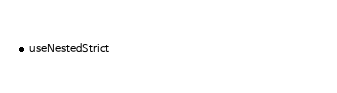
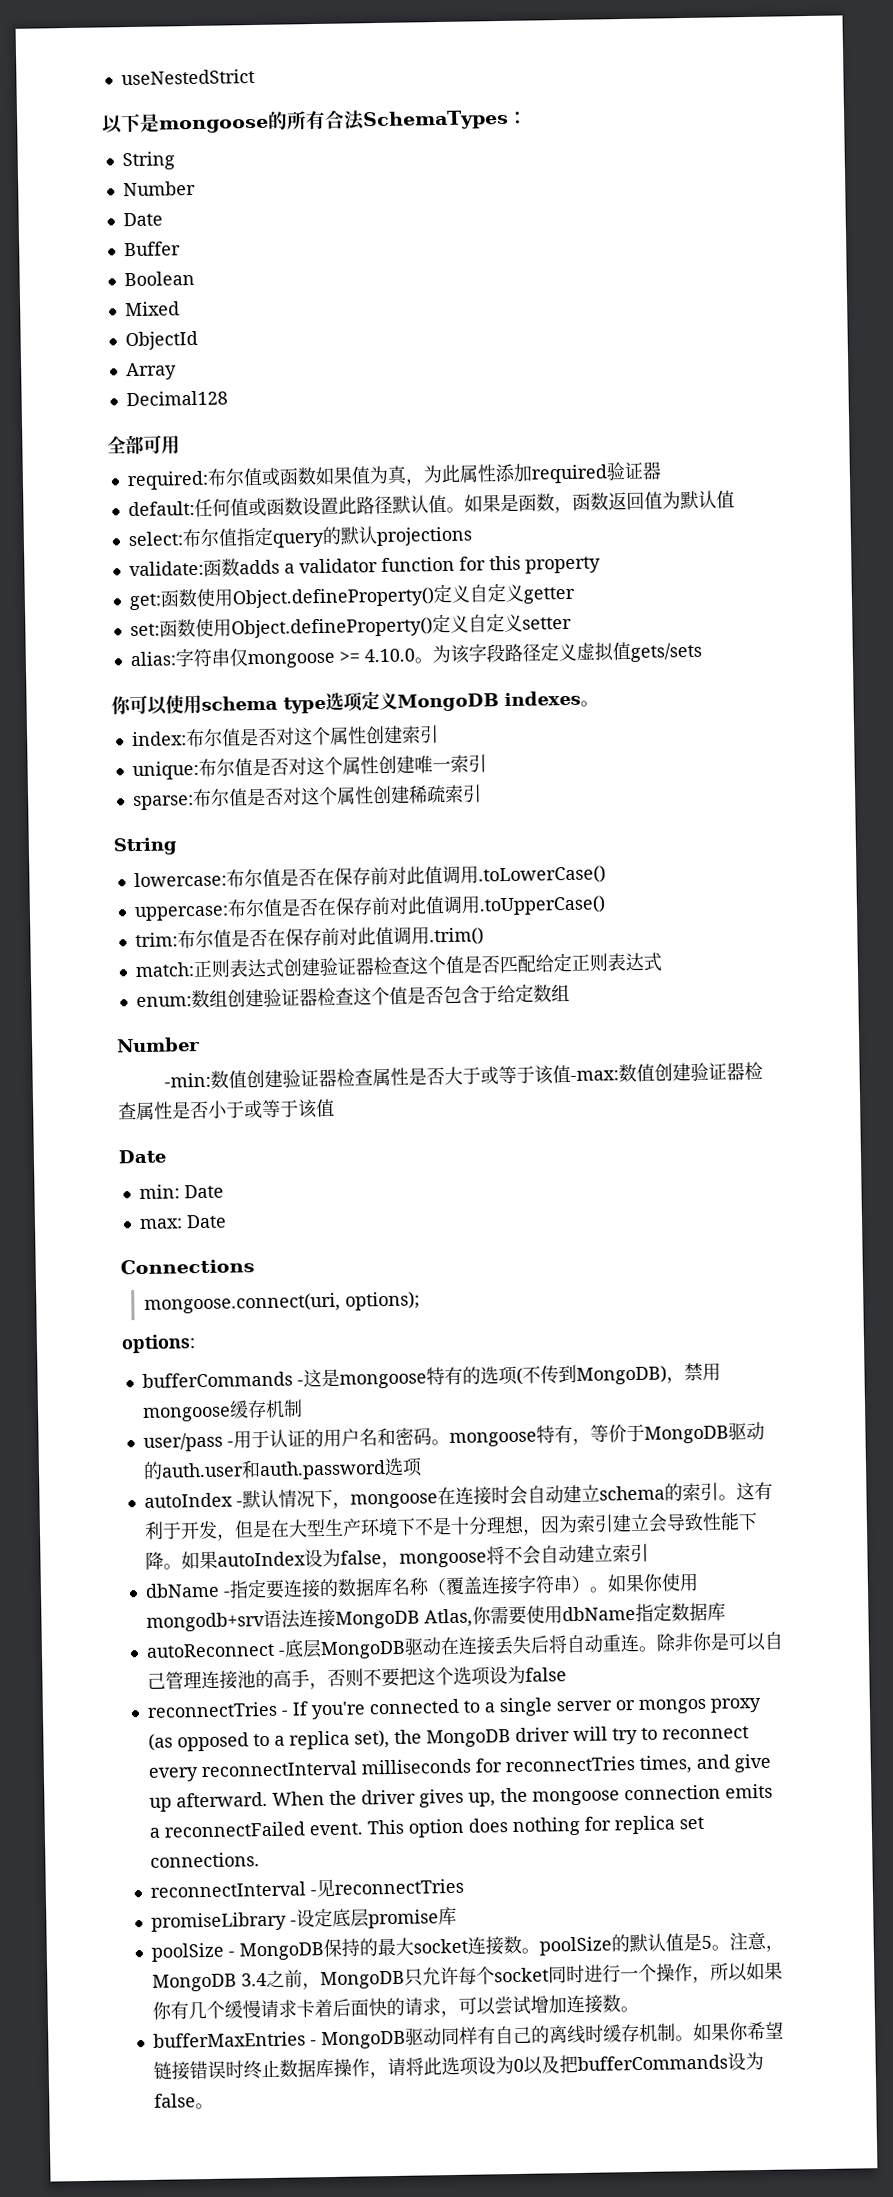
(110, 48) none -> [101,109,528,134] [121,151,175,171] [122,180,196,197] [122,212,163,227] [123,241,181,257] [123,270,195,287] [124,301,180,317] [124,330,198,351] [125,362,177,381] [125,390,228,407] [107,434,180,455] [126,461,661,491] [127,490,735,518] [127,526,473,548] [128,555,601,577] [128,582,575,611] [129,613,572,639] [129,641,702,669] [111,690,599,715] [131,725,439,748] [131,754,487,781] [132,784,482,811] [113,837,178,856] [133,865,606,888] [133,895,606,922] [134,926,484,949] [134,952,662,978] [135,983,570,1009] [116,1037,200,1053] [163,1061,763,1089] [118,1098,335,1121] [118,1149,167,1164] [138,1184,224,1200] [138,1214,227,1230] [120,1258,255,1275] [143,1291,420,1314] [121,1334,196,1354] [141,1362,721,1389] [141,1399,303,1422] [142,1421,765,1452] [142,1457,423,1481] [143,1481,773,1509] [143,1512,758,1541] [144,1543,649,1570] [144,1572,699,1600] [145,1602,726,1632] [145,1631,783,1660] [146,1665,567,1690] [146,1697,761,1720] [147,1726,749,1752] [147,1753,771,1782] [148,1783,773,1812] [148,1815,704,1838] [149,1852,260,1868] [149,1878,464,1898] [150,1906,457,1932] [150,1931,784,1962] [151,1961,783,1992] [151,1994,639,2020] [152,2021,784,2050] [152,2051,764,2081] [153,2093,214,2110] // 以下是mongoose的所有合法SchemaTypes： // String // Number // Date // Buffer // Boolean // Mixed // ObjectId // Array // Decimal128 // 全部可用 // required:布尔值或函数如果值为真，为此属性添加required验证器 // default:任何值或函数设置此路径默认值。如果是函数，函数返回值为默认值 // select:布尔值指定query的默认projections // validate:函数adds a validator function for this property // get:函数使用Object.defineProperty()定义自定义getter // set:函数使用Object.defineProperty()定义自定义setter // alias:字符串仅mongoose >= 4.10.0。为该字段路径定义虚拟值gets/sets // 你可以使用schema type选项定义MongoDB indexes。 // index:布尔值是否对这个属性创建索引 // unique:布尔值是否对这个属性创建唯一索引 // sparse:布尔值是否对这个属性创建稀疏索引 // String // lowercase:布尔值是否在保存前对此值调用.toLowerCase() // uppercase:布尔值是否在保存前对此值调用.toUpperCase() // trim:布尔值是否在保存前对此值调用.trim() // match:正则表达式创建验证器检查这个值是否匹配给定正则表达式 // enum:数组创建验证器检查这个值是否包含于给定数组 // Number // -min:数值创建验证器检查属性是否大于或等于该值-max:数值创建验证器检查属性是否小于或等于该值 // Date // min: Date // max: Date // Connections // mongoose.connect(uri, options); // options: // bufferCommands -这是mongoose特有的选项(不传到MongoDB)，禁用mongoose缓存机制 // user/pass -用于认证的用户名和密码。mongoose特有，等价于MongoDB驱动的auth.user和auth.password选项 // autoIndex -默认情况下，mongoose在连接时会自动建立schema的索引。这有利于开发，但是在大型生产环境下不是十分理想，因为索引建立会导致性能下降。如果autoIndex设为false，mongoose将不会自动建立索引 // dbName -指定要连接的数据库名称（覆盖连接字符串）。如果你使用mongodb+srv语法连接MongoDB Atlas,你需要使用dbName指定数据库 // autoReconnect -底层MongoDB驱动在连接丢失后将自动重连。除非你是可以自己管理连接池的高手，否则不要把这个选项设为false // reconnectTries - If you're connected to a single server or mongos proxy (as opposed to a replica set), the MongoDB driver will try to reconnect every reconnectInterval milliseconds for reconnectTries times, and give up afterward. When the driver gives up, the mongoose connection emits a reconnectFailed event. This option does nothing for replica set connections. // reconnectInterval -见reconnectTries // promiseLibrary -设定底层promise库 // poolSize - MongoDB保持的最大socket连接数。poolSize的默认值是5。注意，MongoDB 3.4之前，MongoDB只允许每个socket同时进行一个操作，所以如果你有几个缓慢请求卡着后面快的请求，可以尝试增加连接数。 // bufferMaxEntries - MongoDB驱动同样有自己的离线时缓存机制。如果你希望链接错误时终止数据库操作，请将此选项设为0以及把bufferCommands设为false。

